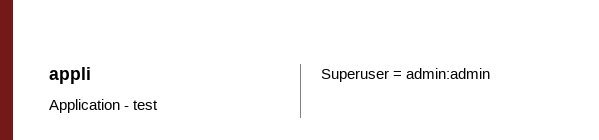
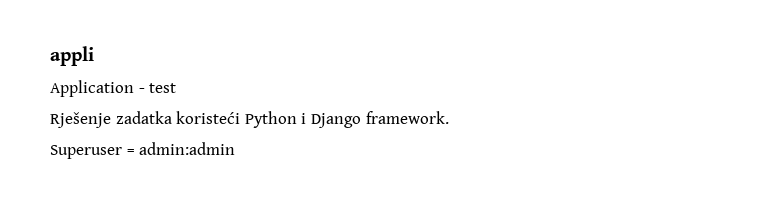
(159, 105) none -> [50,111,449,128] // Rješenje zadatka koristeći Python i Django framework.

